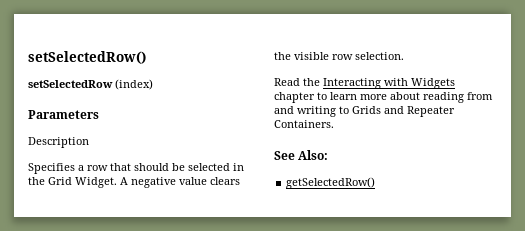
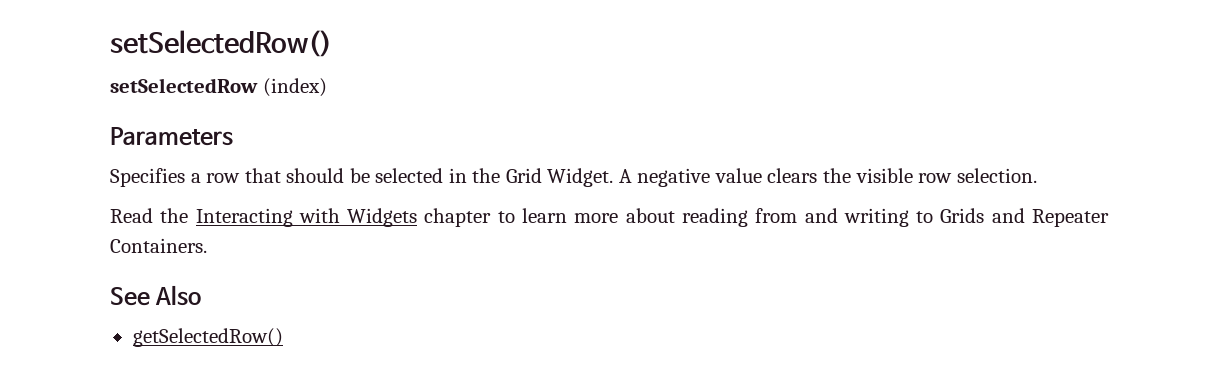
[28,137,89,148] // Description -> (233, 136) none
[298,150,329,160] Also: -> [155,285,202,306] Also

